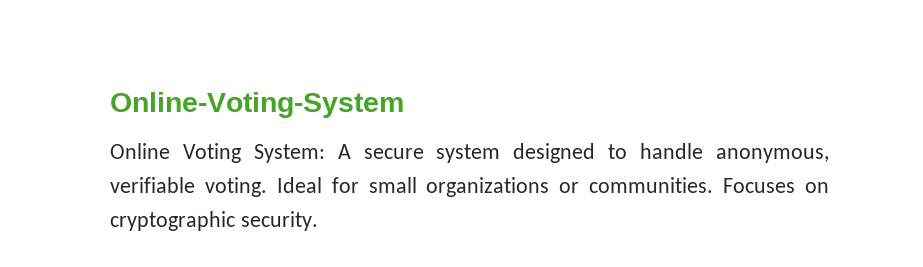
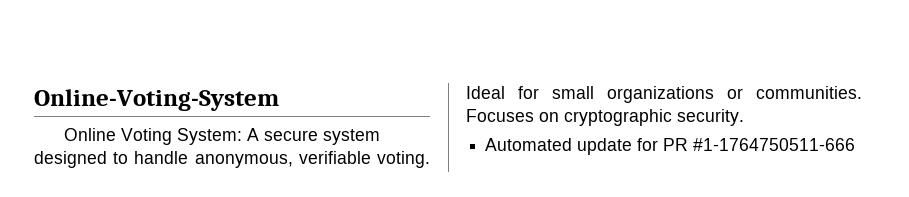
(318, 221) none -> [485,138,856,155] // Automated update for PR #1-1764750511-666

